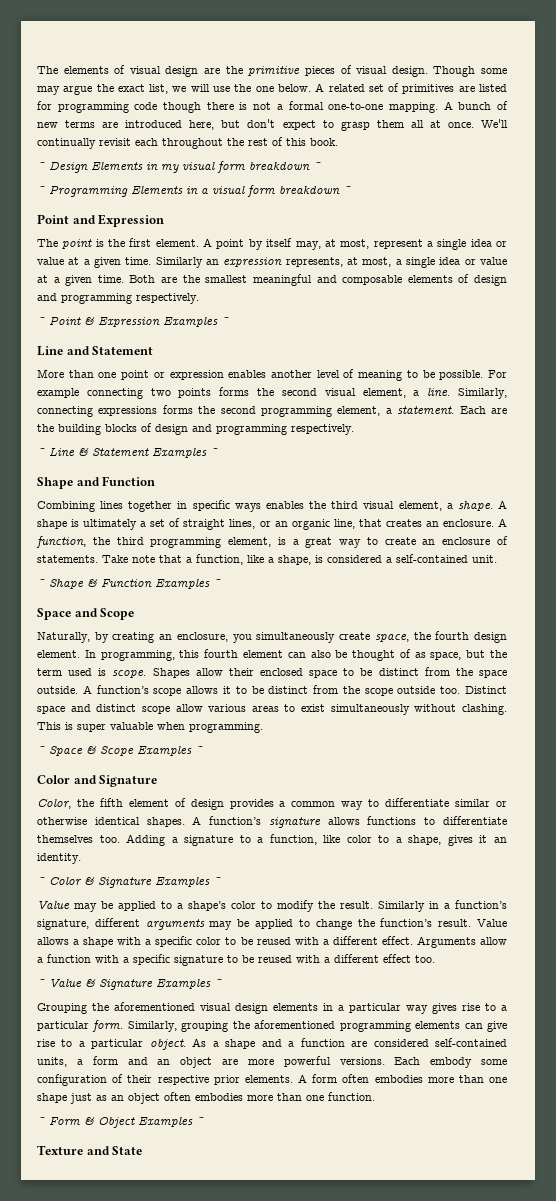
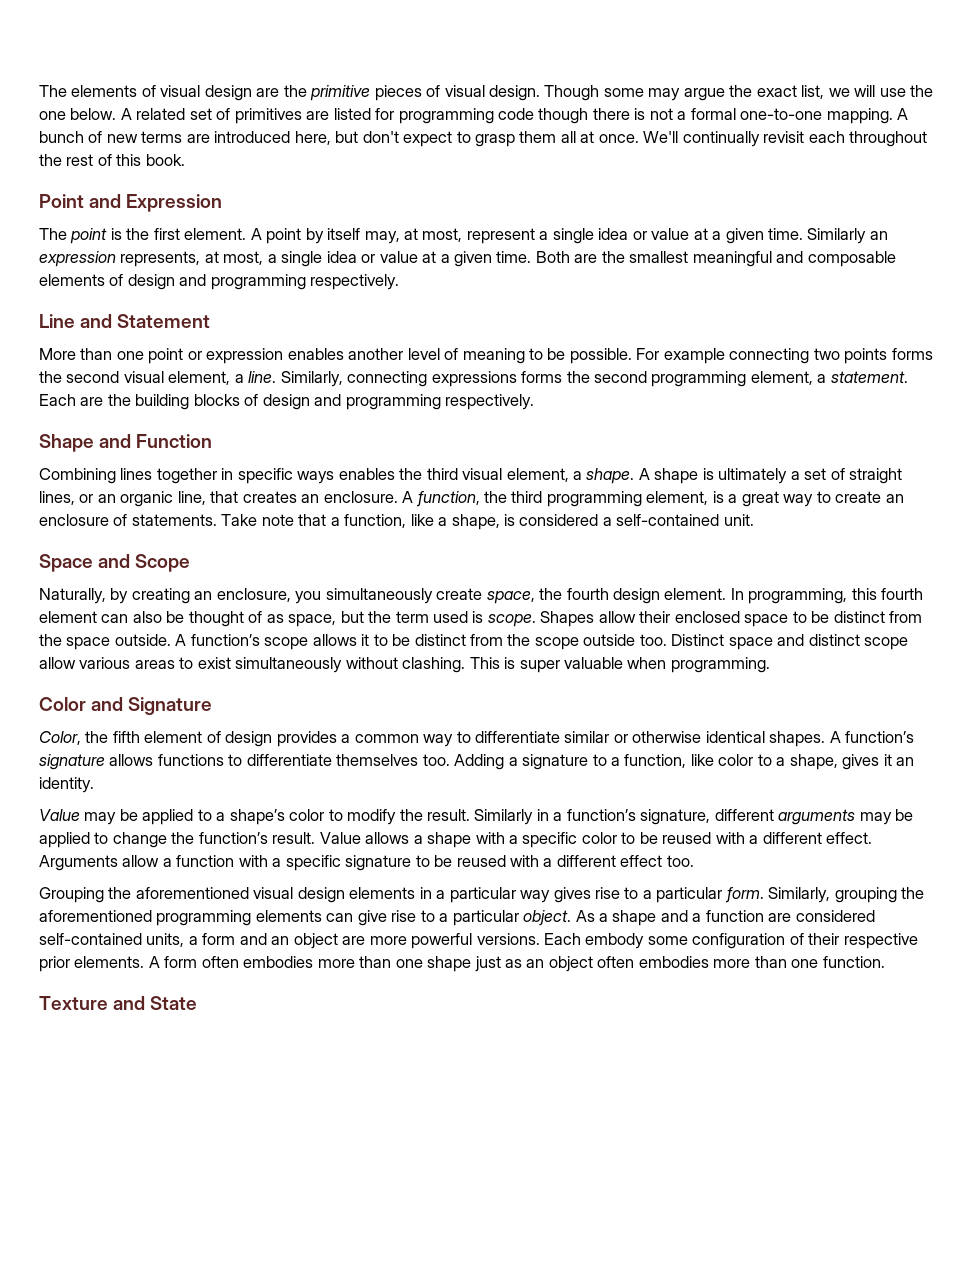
[37,161,321,173] [37,185,351,197] // ^ Design Elements in my visual form breakdown ^ // ^ Programming Elements in a visual form breakdown ^ -> (185, 160) none
[37,317,229,327] // ^ Point & Expression Examples ^ -> (400, 282) none
[37,448,218,458] // ^ Line & Statement Examples ^ -> (535, 402) none
[37,579,221,589] // ^ Shape & Function Examples ^ -> (754, 520) none
[37,746,203,756] // ^ Space & Scope Examples ^ -> (770, 665) none
[37,877,221,888] // ^ Color & Signature Examples ^ -> (94, 785) none
[37,979,222,990] // ^ Value & Signature Examples ^ -> (694, 861) none
[37,1116,204,1128] // ^ Form & Object Examples ^ -> (885, 962) none

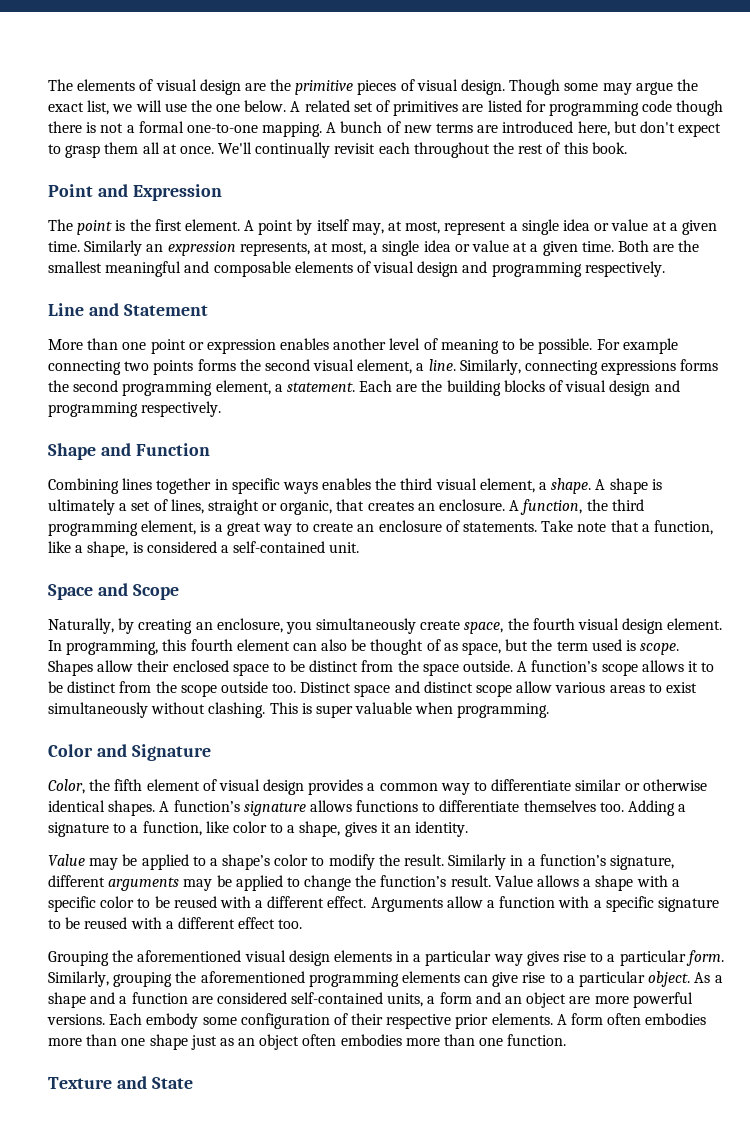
(124, 280) none -> [373,261,415,273] visual
(259, 400) none -> [565,380,607,392] visual
[849,468,903,484] [39,491,206,507] straight lines, or an organic line, -> [170,499,333,515] lines, straight or organic,
(609, 594) none -> [578,618,620,630] visual
(221, 737) none -> [218,779,260,791] visual

